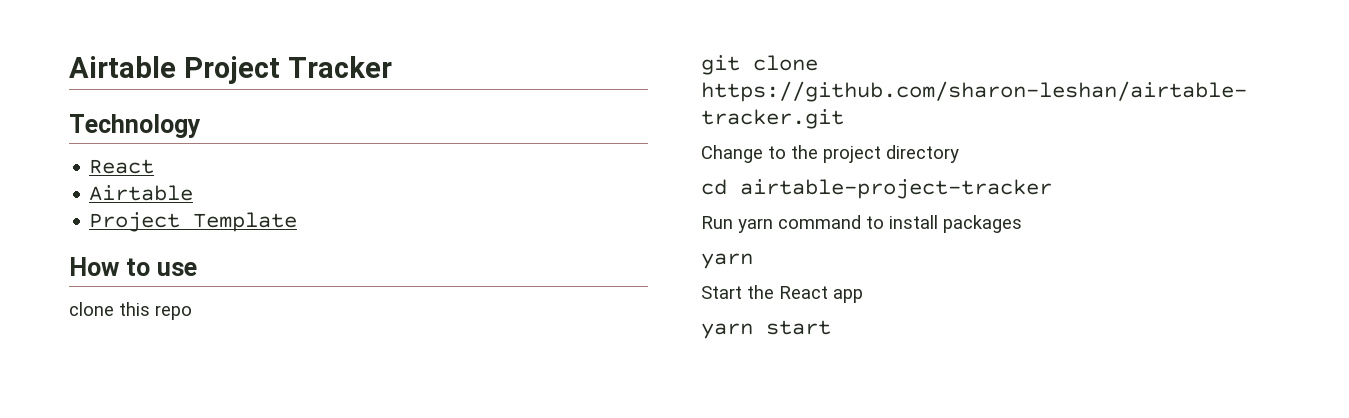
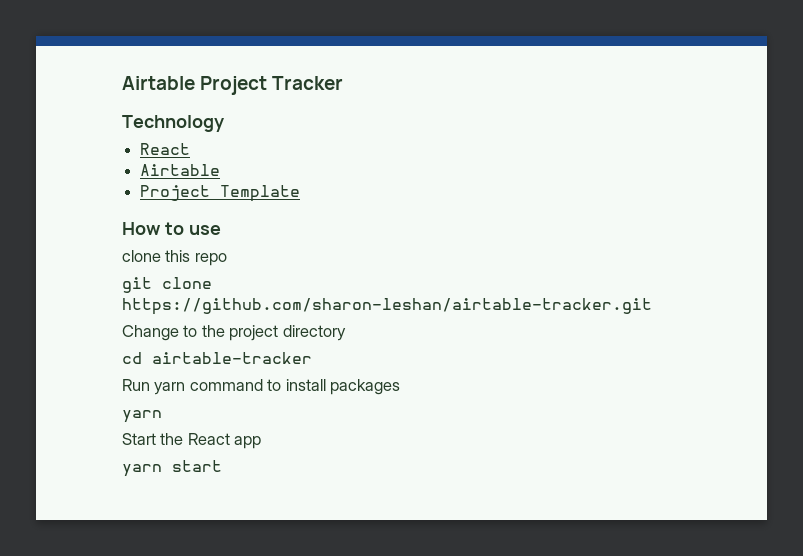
[740,179,1052,199] airtable-project-tracker -> [152,352,312,364] airtable-tracker

